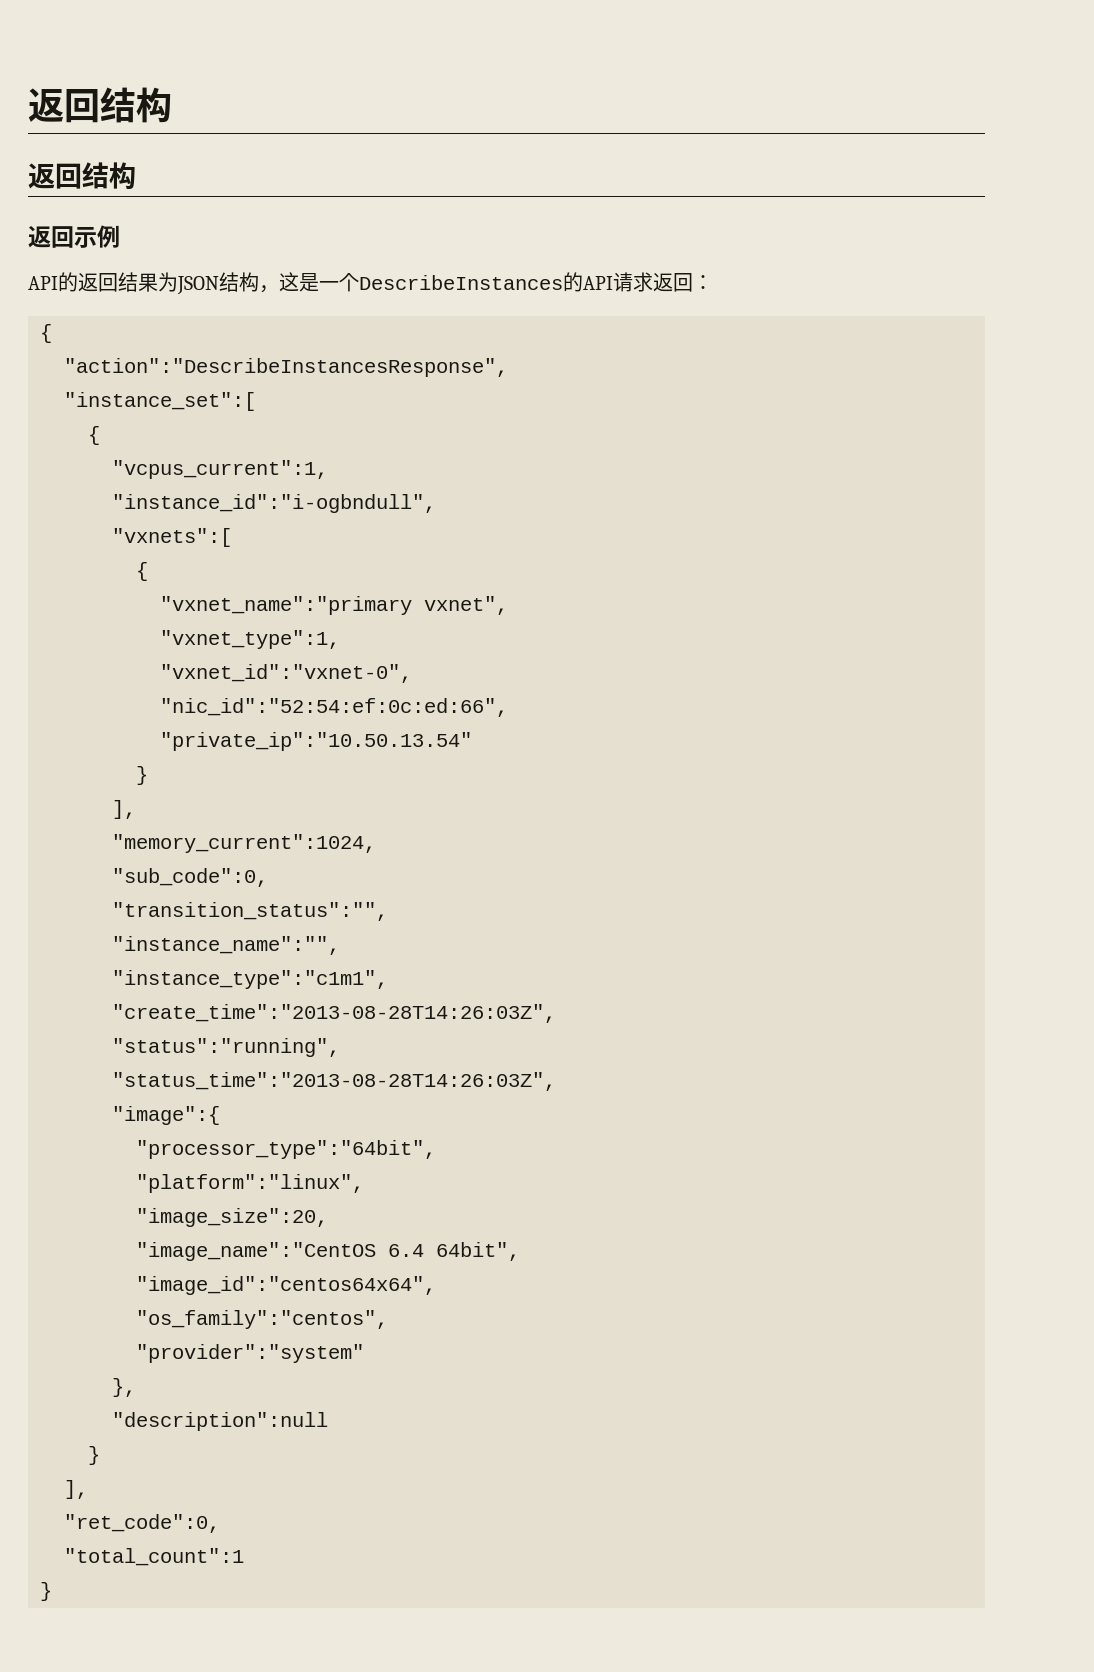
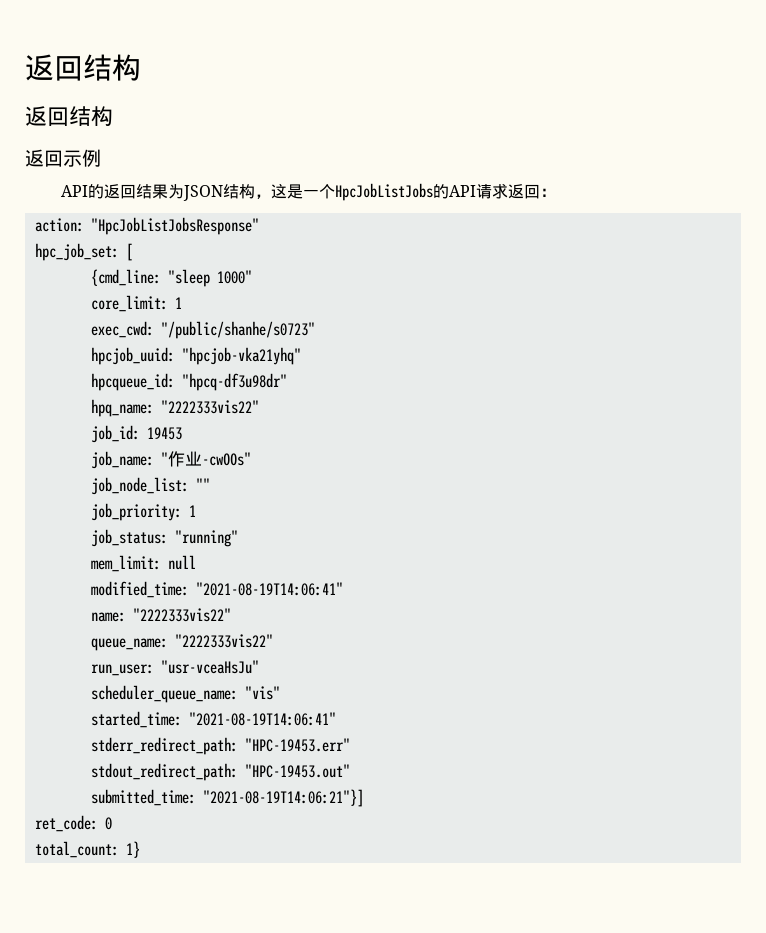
[359,275,563,290] DescribeInstances -> [334,183,433,201] HpcJobListJobs
[40,324,52,343] [64,358,508,377] [64,392,256,411] [88,426,100,445] [112,460,328,479] [112,494,436,513] [112,528,232,547] [136,562,148,581] [160,596,508,615] [160,630,340,649] [160,664,412,683] [160,698,508,717] [160,732,472,751] [136,766,148,785] [112,800,136,819] [112,834,376,853] [112,868,268,887] [112,902,388,921] [112,936,340,955] [112,970,388,989] [112,1004,556,1023] [112,1038,340,1057] [112,1072,556,1091] [112,1106,220,1125] [136,1140,436,1159] [136,1174,364,1193] [136,1208,328,1227] [136,1242,520,1261] [136,1276,436,1295] [136,1310,388,1329] [136,1344,364,1363] [112,1378,136,1397] [112,1412,328,1431] [88,1446,100,1465] [64,1480,88,1499] [64,1514,220,1533] [64,1548,244,1566] [40,1582,52,1601] { // "action":"DescribeInstancesResponse", // "instance_set":[ // { // "vcpus_current":1, // "instance_id":"i-ogbndull", // "vxnets":[ // { // "vxnet_name":"primary vxnet", // "vxnet_type":1, // "vxnet_id":"vxnet-0", // "nic_id":"52:54:ef:0c:ed:66", // "private_ip":"10.50.13.54" // } // ], // "memory_current":1024, // "sub_code":0, // "transition_status":"", // "instance_name":"", // "instance_type":"c1m1", // "create_time":"2013-08-28T14:26:03Z", // "status":"running", // "status_time":"2013-08-28T14:26:03Z", // "image":{ // "processor_type":"64bit", // "platform":"linux", // "image_size":20, // "image_name":"CentOS 6.4 64bit", // "image_id":"centos64x64", // "os_family":"centos", // "provider":"system" // }, // "description":null // } // ], // "ret_code":0, // "total_count":1 // } -> [34,217,259,235] [34,243,133,261] [90,269,252,287] [90,295,182,312] [90,321,315,339] [90,347,301,365] [90,373,287,391] [90,399,259,417] [90,425,182,443] [90,451,251,469] [90,477,210,495] [90,503,196,521] [90,529,238,547] [90,555,196,572] [90,581,343,598] [90,608,231,622] [90,634,273,651] [90,660,259,676] [90,685,280,703] [90,711,336,728] [90,737,350,755] [90,763,350,781] [90,789,364,807] [34,815,112,832] [34,841,140,858] action: "HpcJobListJobsResponse" // hpc_job_set: [ // {cmd_line: "sleep 1000" // core_limit: 1 // exec_cwd: "/public/shanhe/s0723" // hpcjob_uuid: "hpcjob-vka21yhq" // hpcqueue_id: "hpcq-df3u98dr" // hpq_name: "2222333vis22" // job_id: 19453 // job_name: "作业-cwOOs" // job_node_list: "" // job_priority: 1 // job_status: "running" // mem_limit: null // modified_time: "2021-08-19T14:06:41" // name: "2222333vis22" // queue_name: "2222333vis22" // run_user: "usr-vceaHsJu" // scheduler_queue_name: "vis" // started_time: "2021-08-19T14:06:41" // stderr_redirect_path: "HPC-19453.err" // stdout_redirect_path: "HPC-19453.out" // submitted_time: "2021-08-19T14:06:21"}] // ret_code: 0 // total_count: 1}

